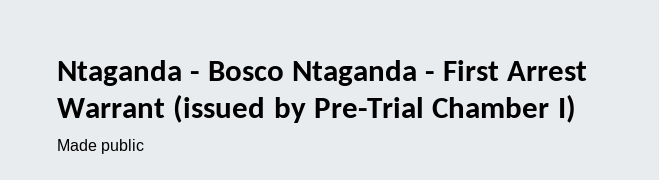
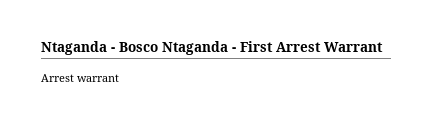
[173,94,576,123] [57,139,145,154] (issued by Pre-Trial Chamber I) // Made public -> [41,74,119,82] // Arrest warrant

